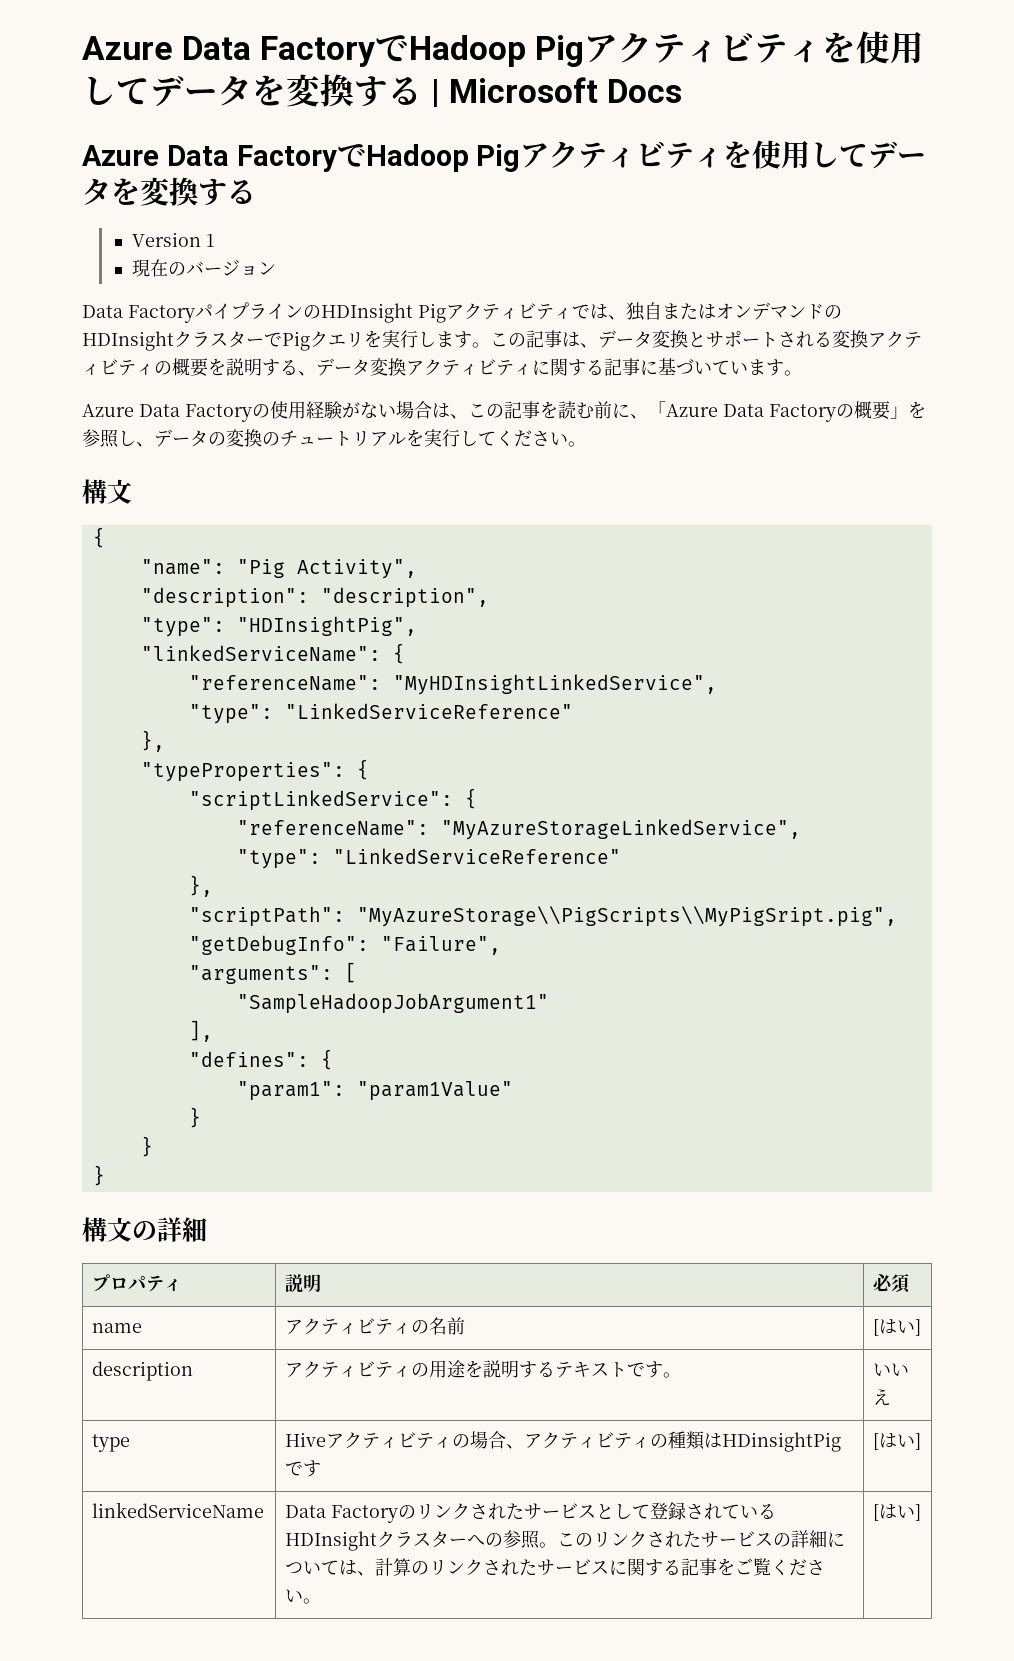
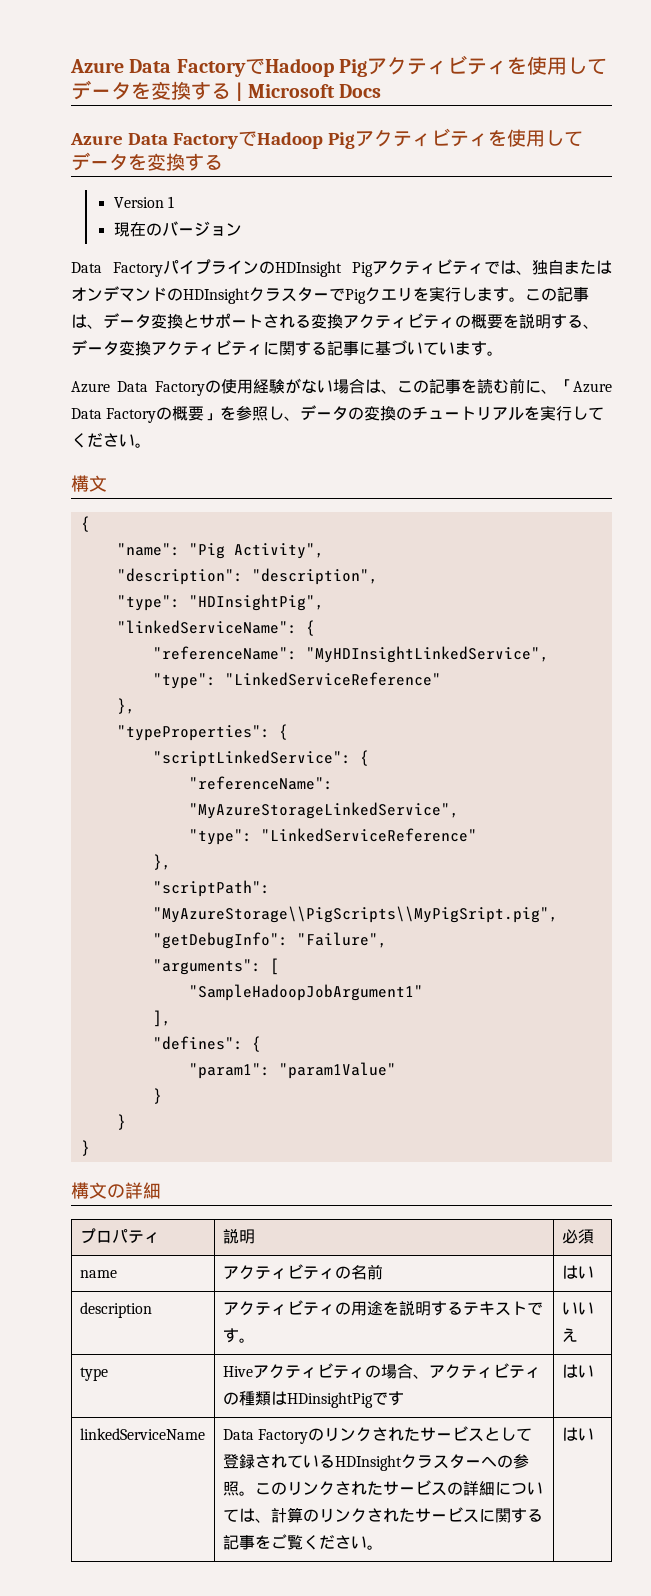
[873,1319,922,1336] [はい] -> [561,1265,594,1279] はい
[873,1433,922,1450] [はい] -> [561,1364,594,1378] はい
[873,1504,922,1521] [はい] -> [561,1427,594,1441] はい

